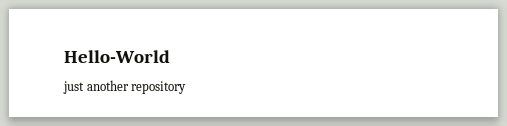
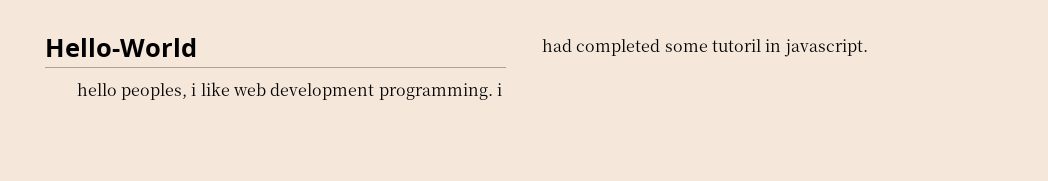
[63,80,187,94] just another repository -> [76,82,502,100] [542,39,868,57] hello peoples, i like web development programming. i had completed some tutoril in javascript.

